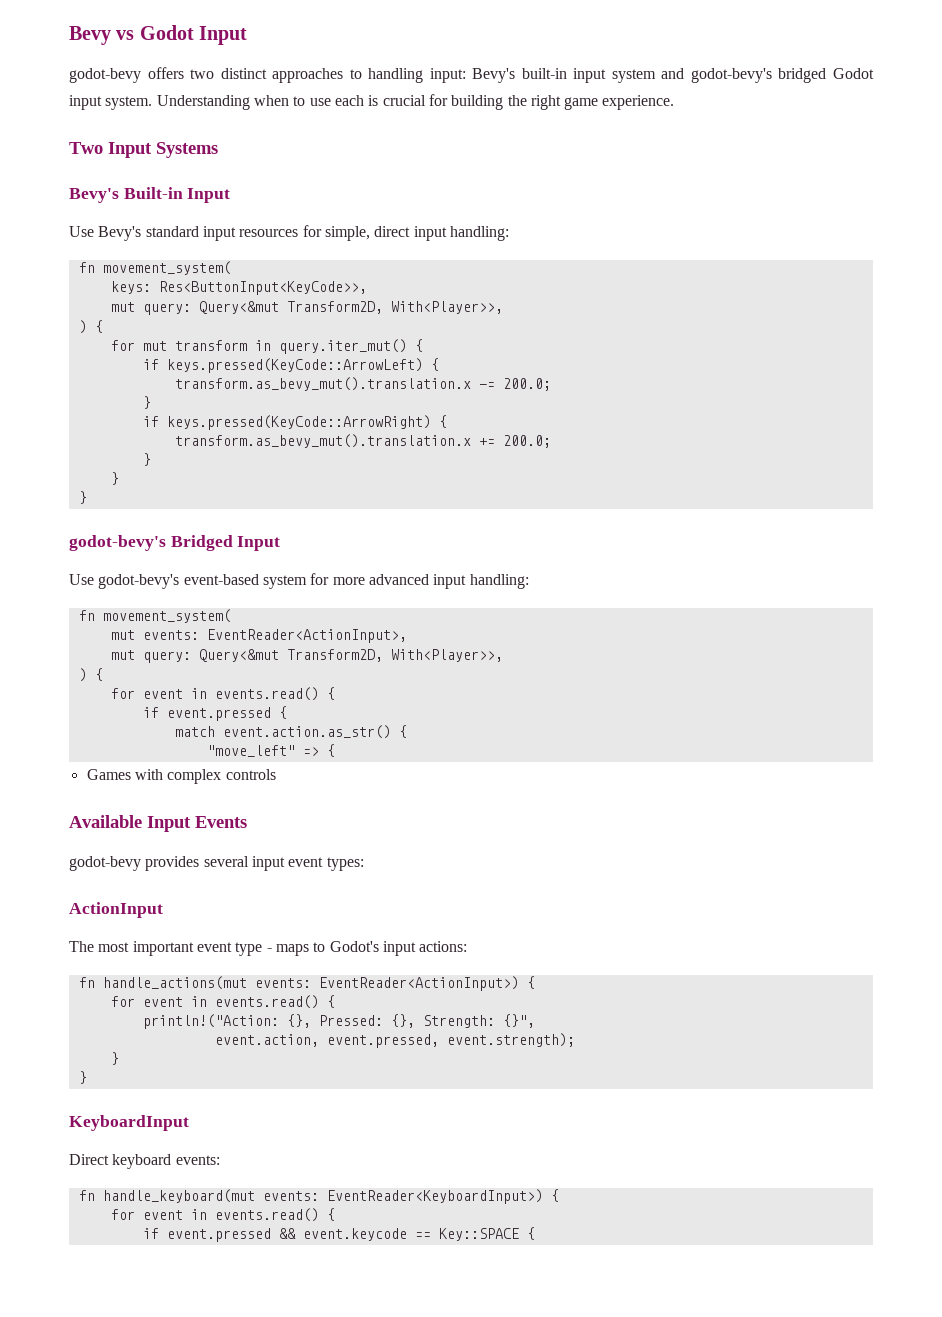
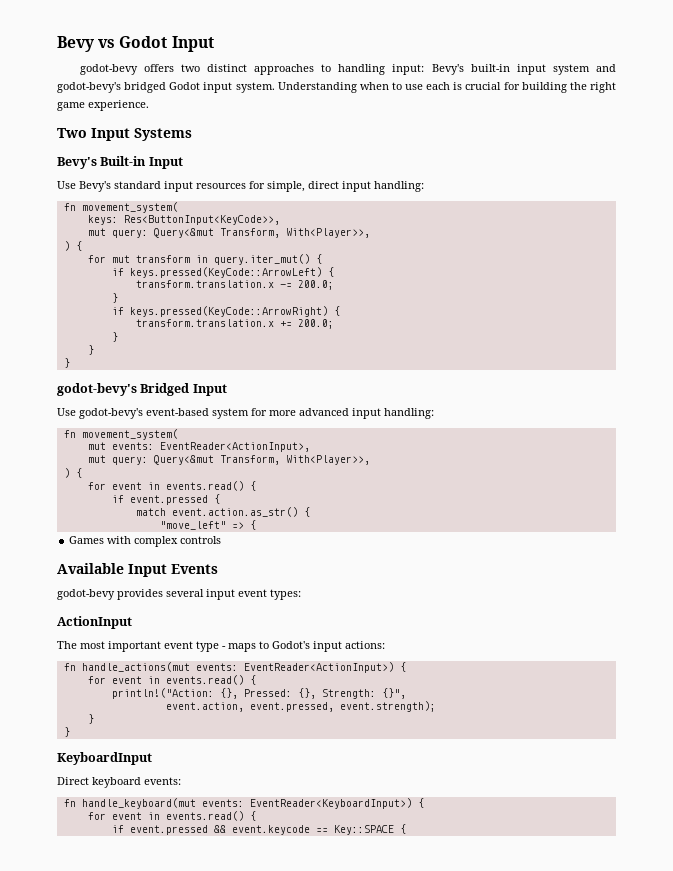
[286,301,383,314] Transform2D, -> [219,228,280,238] Transform,
[174,377,471,391] transform.as_bevy_mut().translation.x -> [135,280,274,288] transform.translation.x
[174,434,471,448] transform.as_bevy_mut().translation.x -> [135,319,274,327] transform.translation.x
[286,649,383,662] Transform2D, -> [219,455,280,465] Transform,

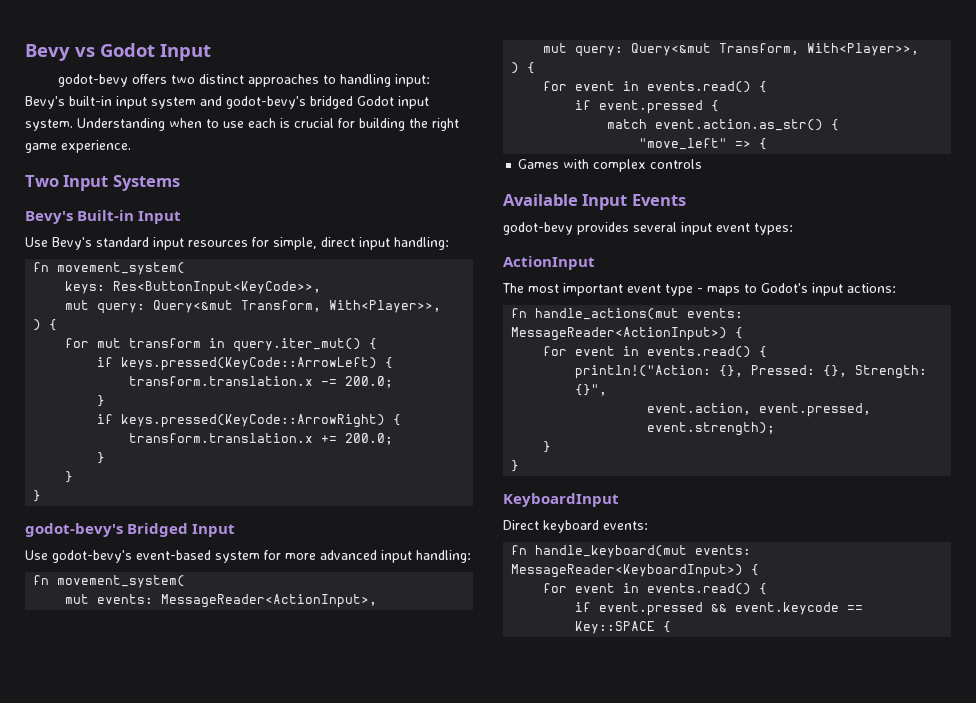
[159,442,310,452] EventReader<ActionInput>, -> [161,594,378,608] MessageReader<ActionInput>,
[243,662,394,673] EventReader<ActionInput>) -> [511,327,728,341] MessageReader<ActionInput>)
[249,798,412,809] EventReader<KeyboardInput>) -> [511,564,744,578] MessageReader<KeyboardInput>)

